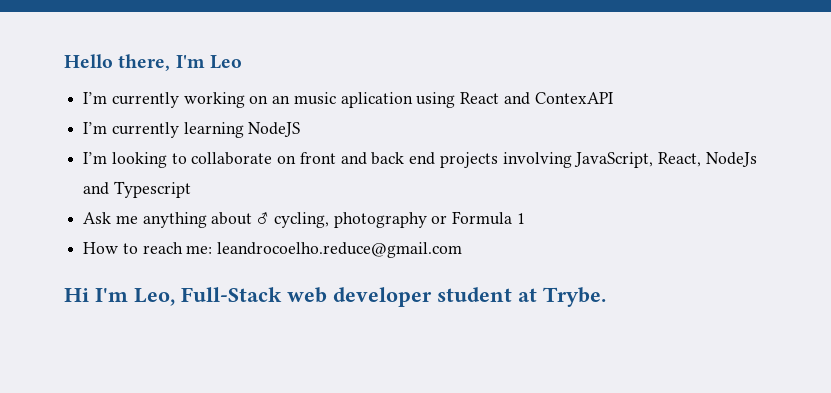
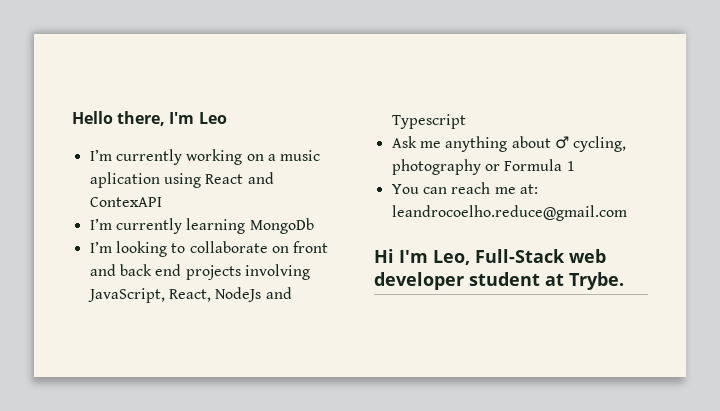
[272,95,291,104] an -> [267,154,276,161] a
[248,122,301,137] NodeJS -> [249,218,314,234] MongoDb
[83,242,213,254] How to reach me: -> [391,182,538,194] You can reach me at:

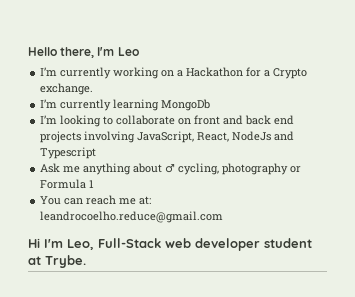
[280,150,321,161] [89,172,274,188] [89,197,162,207] music aplication using React and ContexAPI -> [186,67,308,79] [40,83,94,95] Hackathon for a Crypto exchange.

